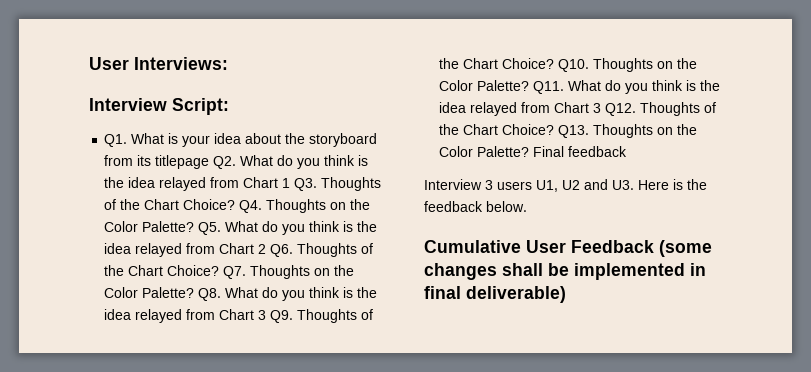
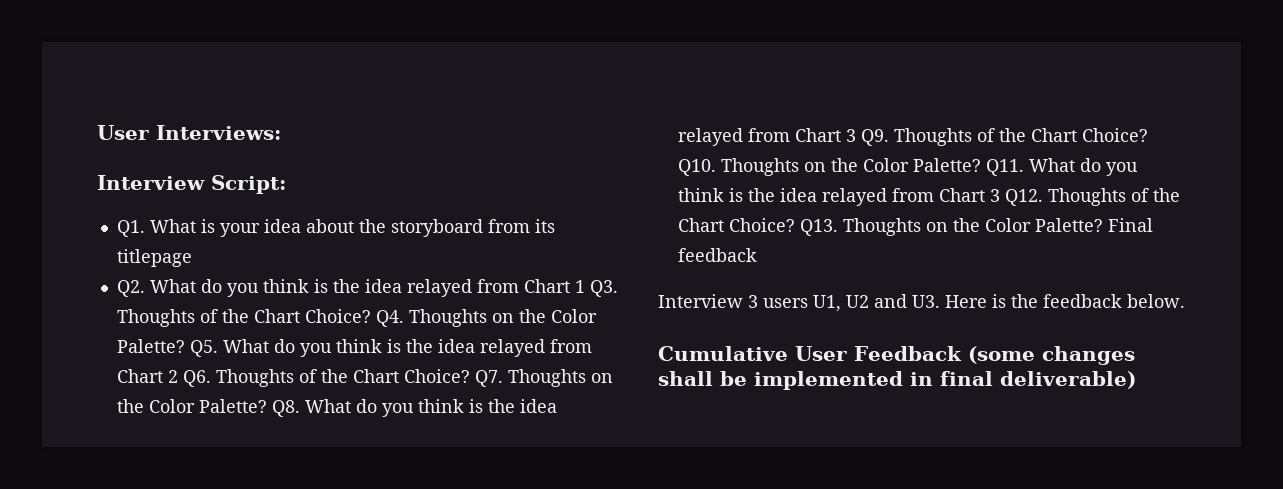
(210, 162) none -> (192, 258) //

